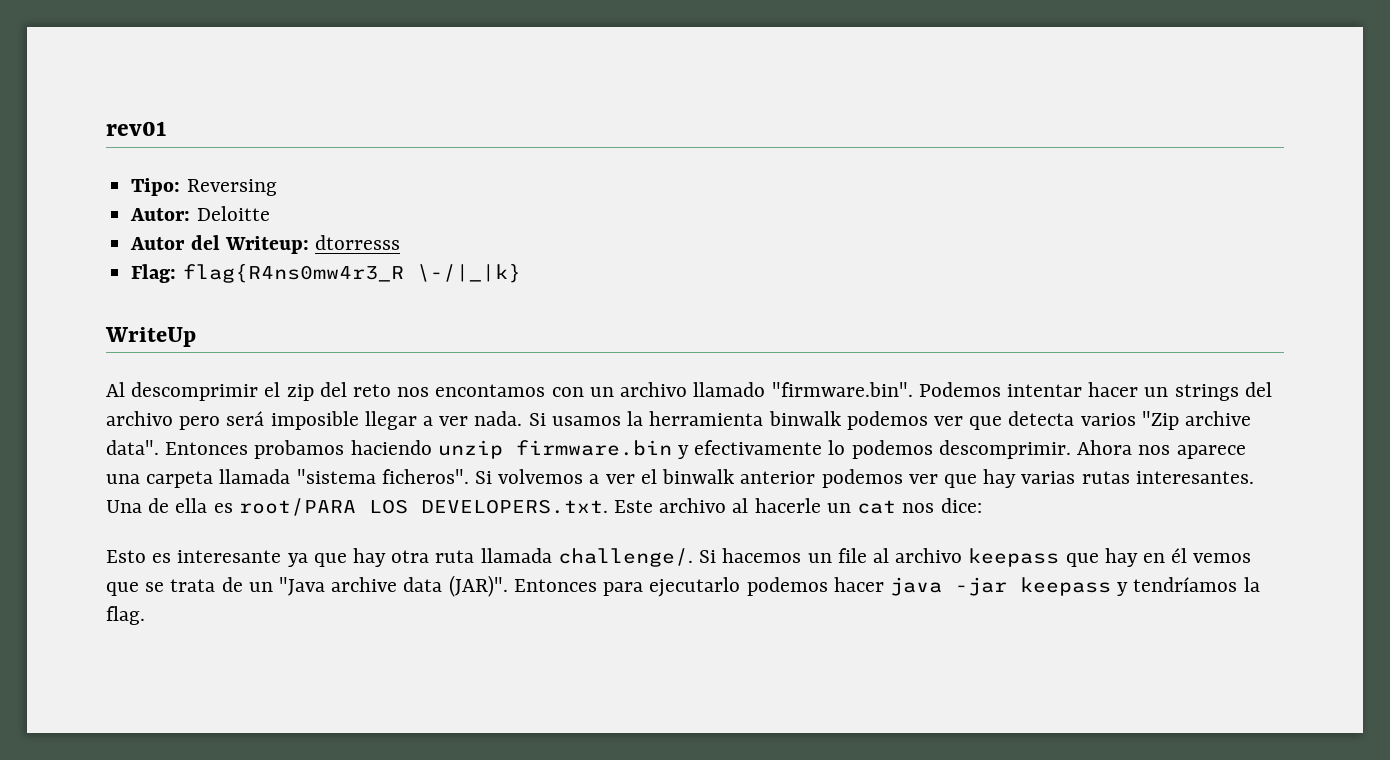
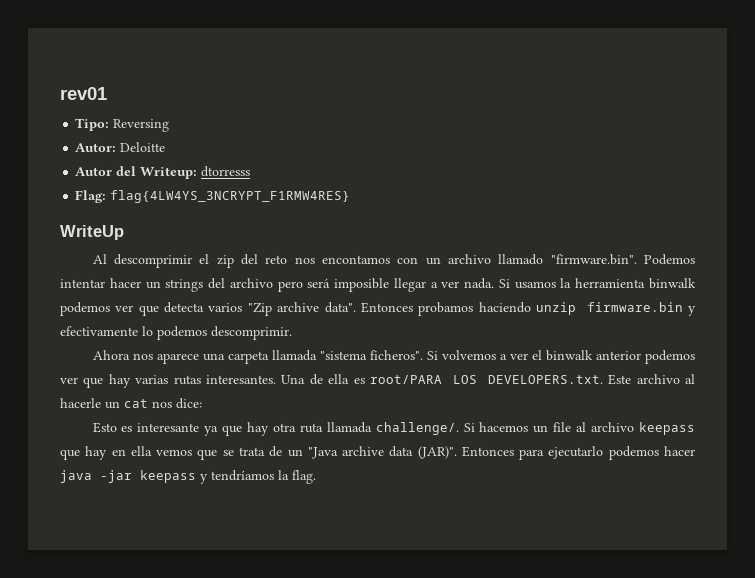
[182,264,521,283] flag{R4ns0mw4r3_R \-/|_|k} -> [110,190,351,203] flag{4LW4YS_3NCRYPT_F1RMW4RES}
(1071, 449) none -> (292, 333) //
[1171,548,1188,563] él -> [130,446,152,456] ella

